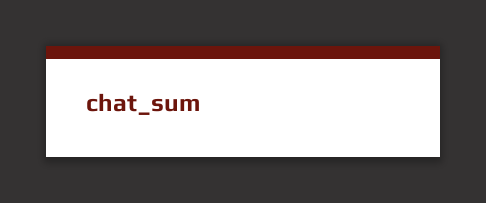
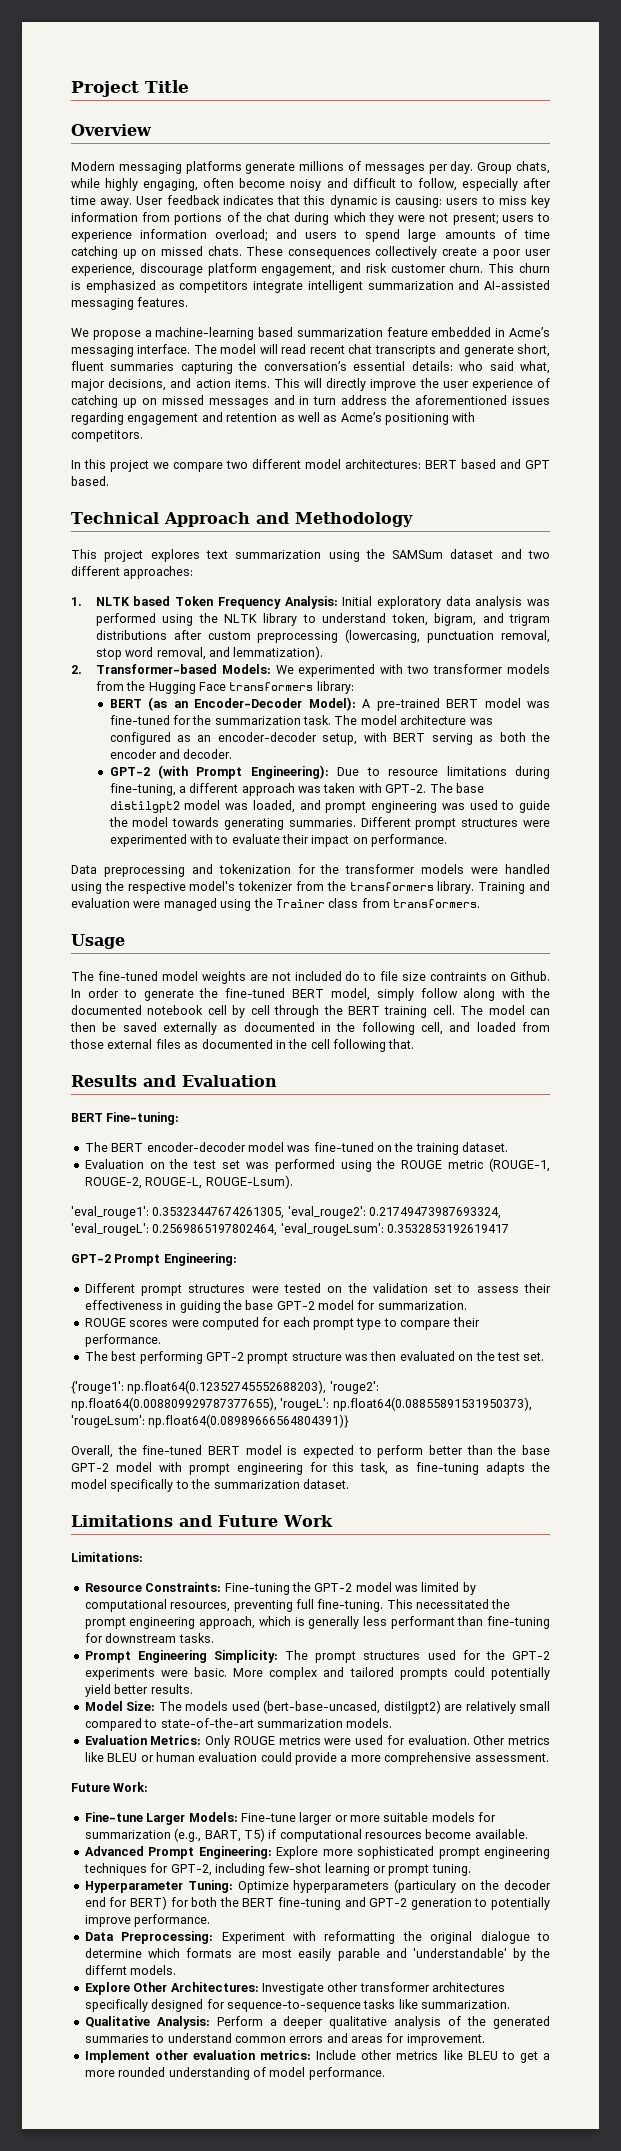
[86,93,200,115] chat_sum -> [71,80,189,97] [71,124,152,136] [71,161,551,174] [71,178,551,191] [70,195,550,208] [71,212,550,225] [71,229,550,242] [71,246,551,259] [71,263,550,276] [71,280,550,293] [71,297,189,310] [71,327,550,340] [71,344,550,357] [71,361,551,374] [71,378,550,391] [71,395,551,408] [71,412,476,425] [71,430,143,442] [71,459,550,472] [71,476,109,486] [71,512,413,527] [71,549,550,562] [71,566,194,579] [71,596,551,609] [95,613,550,626] [95,629,550,643] [95,646,324,660] [71,664,550,677] [95,681,354,694] [109,697,550,711] [109,715,493,725] [109,732,551,745] [109,749,233,759] [109,765,550,779] [109,783,484,796] [109,800,550,813] [108,817,550,830] [109,834,448,847] [71,864,551,877] [71,881,550,894] [71,898,480,911] [71,934,125,949] [71,971,550,984] [71,988,550,1001] [71,1005,551,1018] [70,1022,550,1035] [70,1039,415,1052] [71,1075,277,1087] [71,1112,180,1125] [84,1142,509,1155] [84,1158,550,1172] [84,1175,293,1189] [71,1206,502,1219] [71,1223,510,1236] [71,1253,237,1266] [84,1283,551,1296] [84,1300,467,1313] [84,1317,480,1330] [84,1334,161,1347] [84,1351,545,1364] [71,1380,379,1394] [71,1397,532,1411] [71,1414,350,1428] [71,1445,550,1458] [71,1462,551,1475] [71,1479,349,1492] [71,1515,333,1527] [71,1552,143,1562] [84,1582,476,1595] [84,1599,511,1612] [84,1616,551,1629] [84,1633,214,1643] [84,1650,551,1663] [84,1667,551,1680] [84,1684,193,1697] [84,1700,550,1714] [84,1718,393,1731] [84,1735,551,1748] [84,1752,549,1765] [71,1782,149,1792] [84,1812,497,1825] [84,1828,528,1842] [84,1846,550,1859] [83,1863,471,1876] [84,1879,552,1893] [84,1896,550,1910] [84,1914,211,1927] [84,1931,550,1944] [84,1948,550,1961] [84,1965,177,1975] [84,1982,505,1995] [84,1999,510,2012] [84,2016,550,2029] [84,2033,485,2046] [84,2050,551,2063] [84,2067,385,2080] Project Title // Overview // Modern messaging platforms generate millions of messages per day. Group chats, while highly engaging, often become noisy and difficult to follow, especially after time away. User feedback indicates that this dynamic is causing: users to miss key information from portions of the chat during which they were not present; users to experience information overload; and users to spend large amounts of time catching up on missed chats. These consequences collectively create a poor user experience, discourage platform engagement, and risk customer churn. This churn is emphasized as competitors integrate intelligent summarization and AI-assisted messaging features. // We propose a machine-learning based summarization feature embedded in Acme’s messaging interface. The model will read recent chat transcripts and generate short, fluent summaries capturing the conversation’s essential details: who said what, major decisions, and action items. This will directly improve the user experience of catching up on missed messages and in turn address the aforementioned issues regarding engagement and retention as well as Acme’s positioning with competitors. // In this project we compare two different model architectures: BERT based and GPT based. // Technical Approach and Methodology // This project explores text summarization using the SAMSum dataset and two different approaches: // 1. NLTK based Token Frequency Analysis: Initial exploratory data analysis was performed using the NLTK library to understand token, bigram, and trigram distributions after custom preprocessing (lowercasing, punctuation removal, stop word removal, and lemmatization). // 2. Transformer-based Models: We experimented with two transformer models from the Hugging Face transformers library: // BERT (as an Encoder-Decoder Model): A pre-trained BERT model was fine-tuned for the summarization task. The model architecture was configured as an encoder-decoder setup, with BERT serving as both the encoder and decoder. // GPT-2 (with Prompt Engineering): Due to resource limitations during fine-tuning, a different approach was taken with GPT-2. The base distilgpt2 model was loaded, and prompt engineering was used to guide the model towards generating summaries. Different prompt structures were experimented with to evaluate their impact on performance. // Data preprocessing and tokenization for the transformer models were handled using the respective model's tokenizer from the transformers library. Training and evaluation were managed using the Trainer class from transformers. // Usage // The fine-tuned model weights are not included do to file size contraints on Github. In order to generate the fine-tuned BERT model, simply follow along with the documented notebook cell by cell through the BERT training cell. The model can then be saved externally as documented in the following cell, and loaded from those external files as documented in the cell following that. // Results and Evaluation // BERT Fine-tuning: // The BERT encoder-decoder model was fine-tuned on the training dataset. // Evaluation on the test set was performed using the ROUGE metric (ROUGE-1, ROUGE-2, ROUGE-L, ROUGE-Lsum). // 'eval_rouge1': 0.35323447674261305, 'eval_rouge2': 0.21749473987693324, 'eval_rougeL': 0.2569865197802464, 'eval_rougeLsum': 0.3532853192619417 // GPT-2 Prompt Engineering: // Different prompt structures were tested on the validation set to assess their effectiveness in guiding the base GPT-2 model for summarization. // ROUGE scores were computed for each prompt type to compare their performance. // The best performing GPT-2 prompt structure was then evaluated on the test set. // {'rouge1': np.float64(0.12352745552688203), 'rouge2': np.float64(0.008809929787377655), 'rougeL': np.float64(0.08855891531950373), 'rougeLsum': np.float64(0.08989666564804391)} // Overall, the fine-tuned BERT model is expected to perform better than the base GPT-2 model with prompt engineering for this task, as fine-tuning adapts the model specifically to the summarization dataset. // Limitations and Future Work // Limitations: // Resource Constraints: Fine-tuning the GPT-2 model was limited by computational resources, preventing full fine-tuning. This necessitated the prompt engineering approach, which is generally less performant than fine-tuning for downstream tasks. // Prompt Engineering Simplicity: The prompt structures used for the GPT-2 experiments were basic. More complex and tailored prompts could potentially yield better results. // Model Size: The models used (bert-base-uncased, distilgpt2) are relatively small compared to state-of-the-art summarization models. // Evaluation Metrics: Only ROUGE metrics were used for evaluation. Other metrics like BLEU or human evaluation could provide a more comprehensive assessment. // Future Work: // Fine-tune Larger Models: Fine-tune larger or more suitable models for summarization (e.g., BART, T5) if computational resources become available. // Advanced Prompt Engineering: Explore more sophisticated prompt engineering techniques for GPT-2, including few-shot learning or prompt tuning. // Hyperparameter Tuning: Optimize hyperparameters (particulary on the decoder end for BERT) for both the BERT fine-tuning and GPT-2 generation to potentially improve performance. // Data Preprocessing: Experiment with reformatting the original dialogue to determine which formats are most easily parable and 'understandable' by the differnt models. // Explore Other Architectures: Investigate other transformer architectures specifically designed for sequence-to-sequence tasks like summarization. // Qualitative Analysis: Perform a deeper qualitative analysis of the generated summaries to understand common errors and areas for improvement. // Implement other evaluation metrics: Include other metrics like BLEU to get a more rounded understanding of model performance.

